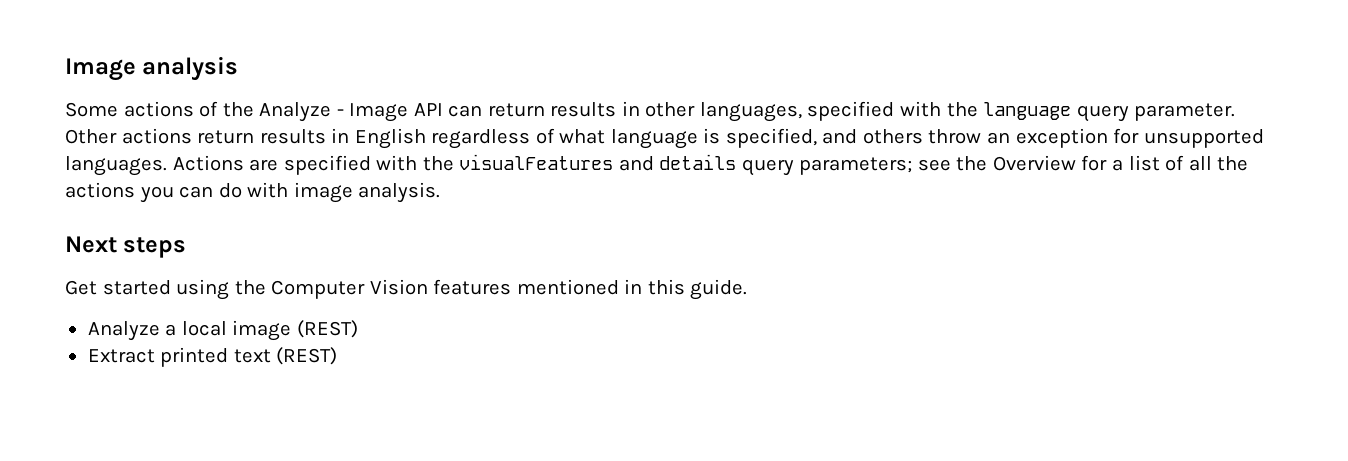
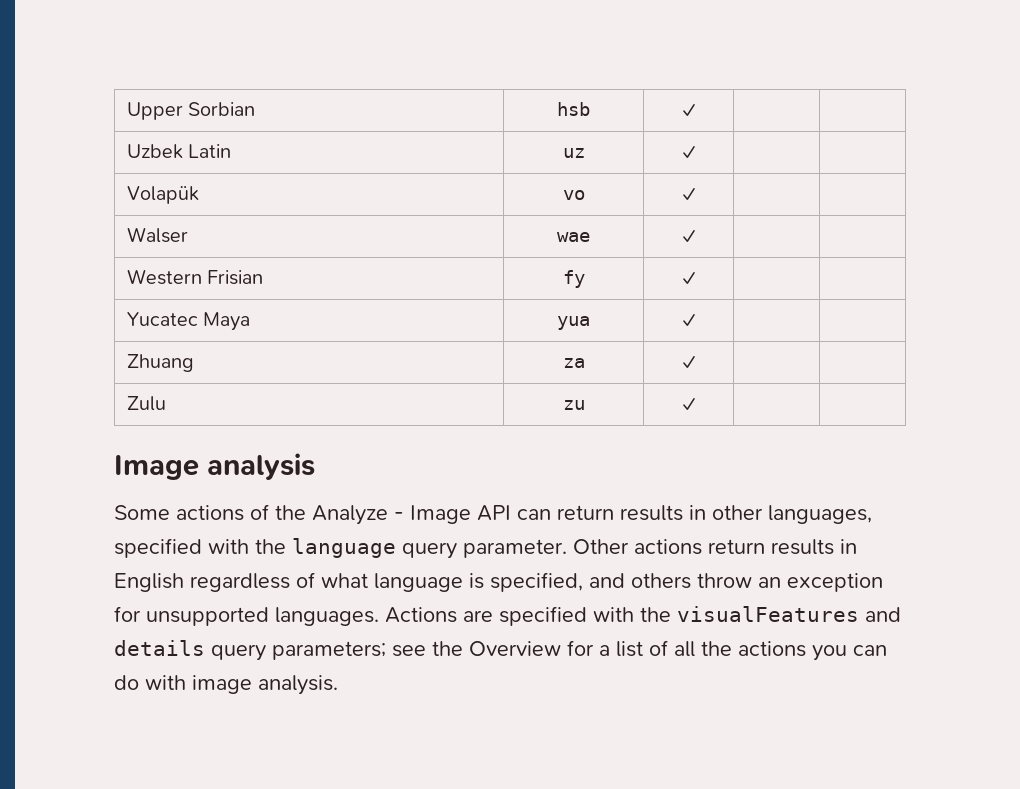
(65, 69) none -> [126,102,255,120] [557,102,590,116] [682,104,695,117] [126,144,231,159] [562,148,585,158] [682,146,695,159] [126,186,199,204] [562,190,585,200] [682,188,695,201] [126,227,188,243] [557,232,590,242] [682,230,695,243] [126,269,263,285] [562,270,585,288] [682,272,695,285] [126,312,250,331] [557,316,590,330] [682,314,695,327] [126,354,194,372] [562,358,585,368] [682,356,695,369] [126,396,166,411] [562,400,585,410] [682,398,695,411] Upper Sorbian | hsb | ✓ | | // Uzbek Latin | uz | ✓ | | // Volapük | vo | ✓ | | // Walser | wae | ✓ | | // Western Frisian | fy | ✓ | | // Yucatec Maya | yua | ✓ | | // Zhuang | za | ✓ | | // Zulu | zu | ✓ | | //
[65,236,187,258] [65,279,748,300] [87,320,358,341] [87,347,338,367] // Next steps // Get started using the Computer Vision features mentioned in this guide. // Analyze a local image (REST) // Extract printed text (REST) -> (338, 685) none

